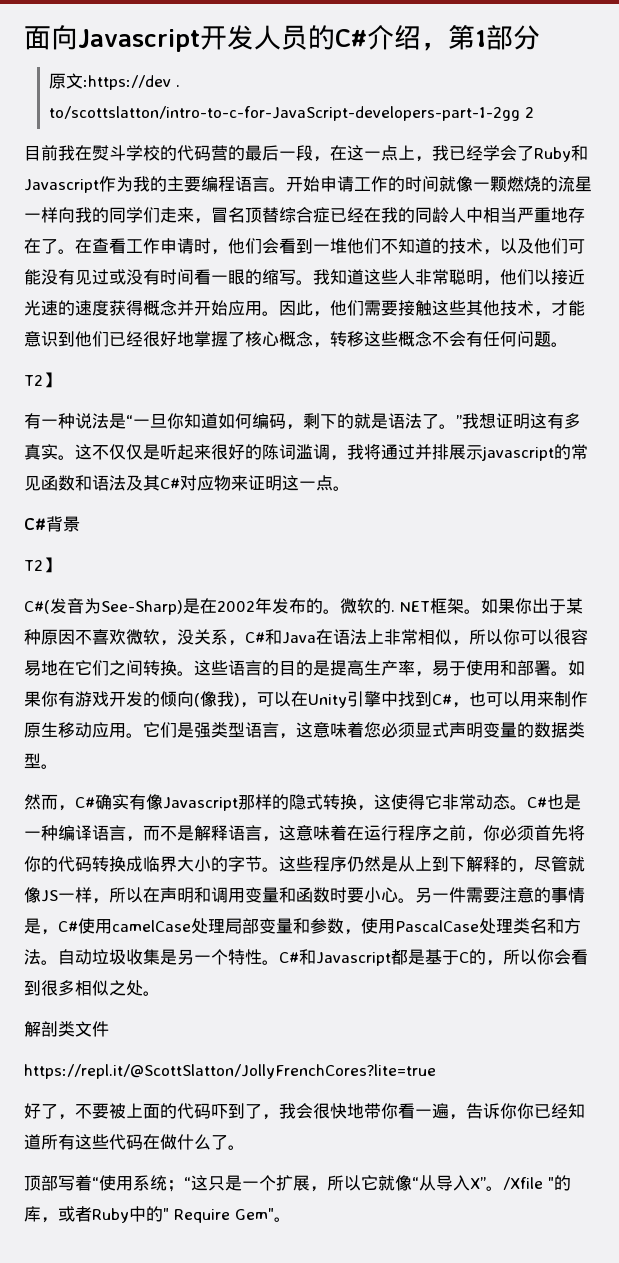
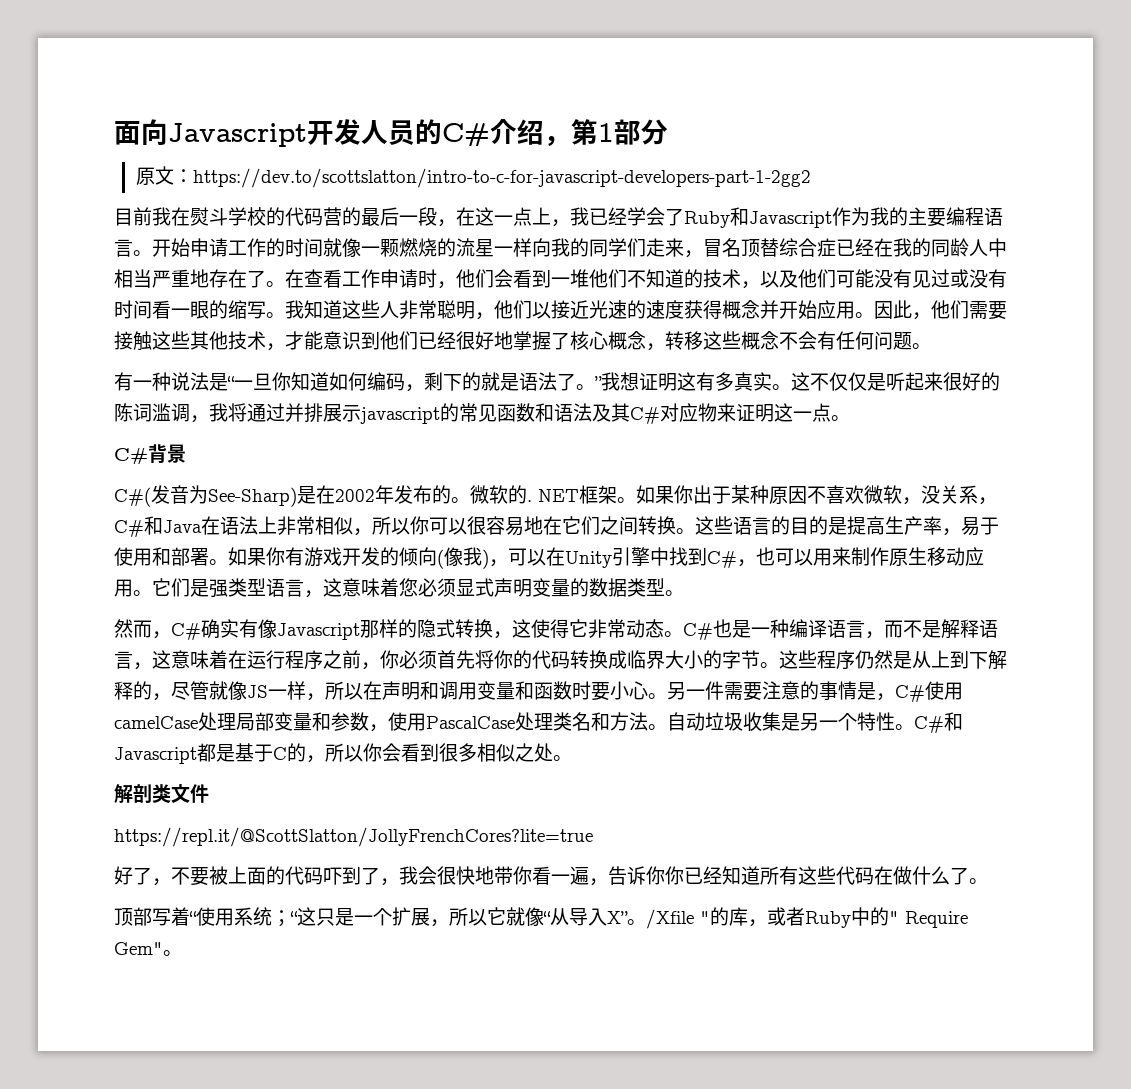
[82,75,180,90] [48,106,534,121] :https://dev . to/scottslatton/intro-to-c-for-JavaScript-developers-part-1-2gg 2 -> [173,168,811,188] ：https://dev.to/scottslatton/intro-to-c-for-javascript-developers-part-1-2gg2
[24,372,60,388] // T2】 -> (931, 346) none
[24,557,60,573] // T2】 -> (186, 453) none

